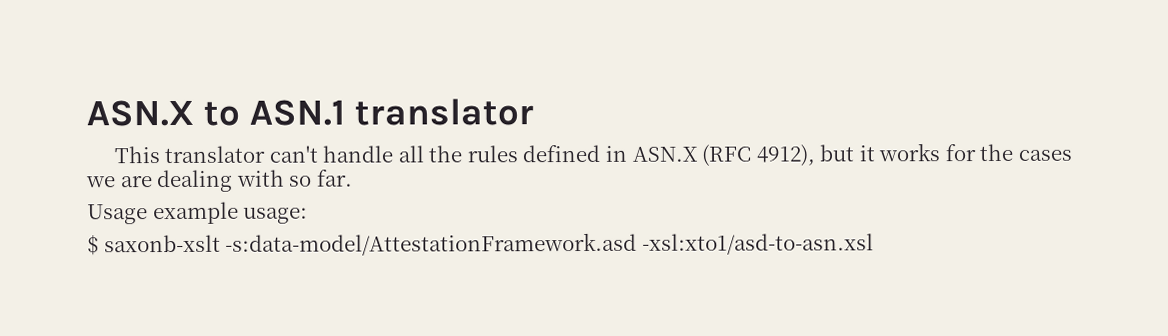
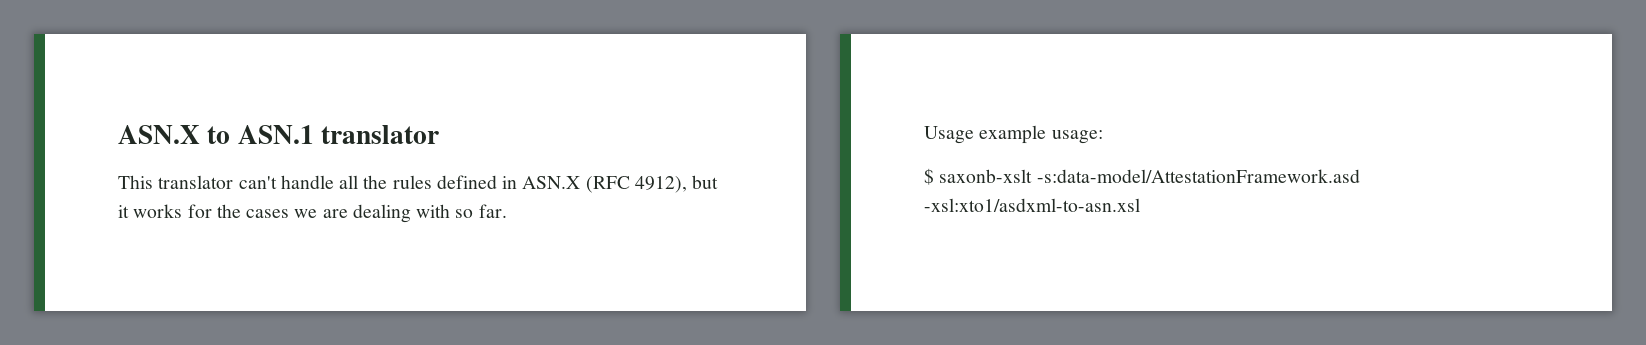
[641,233,874,255] -xsl:xto1/asd-to-asn.xsl -> [924,198,1140,212] -xsl:xto1/asdxml-to-asn.xsl

